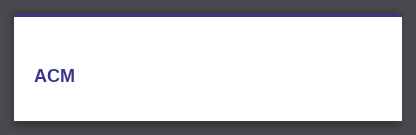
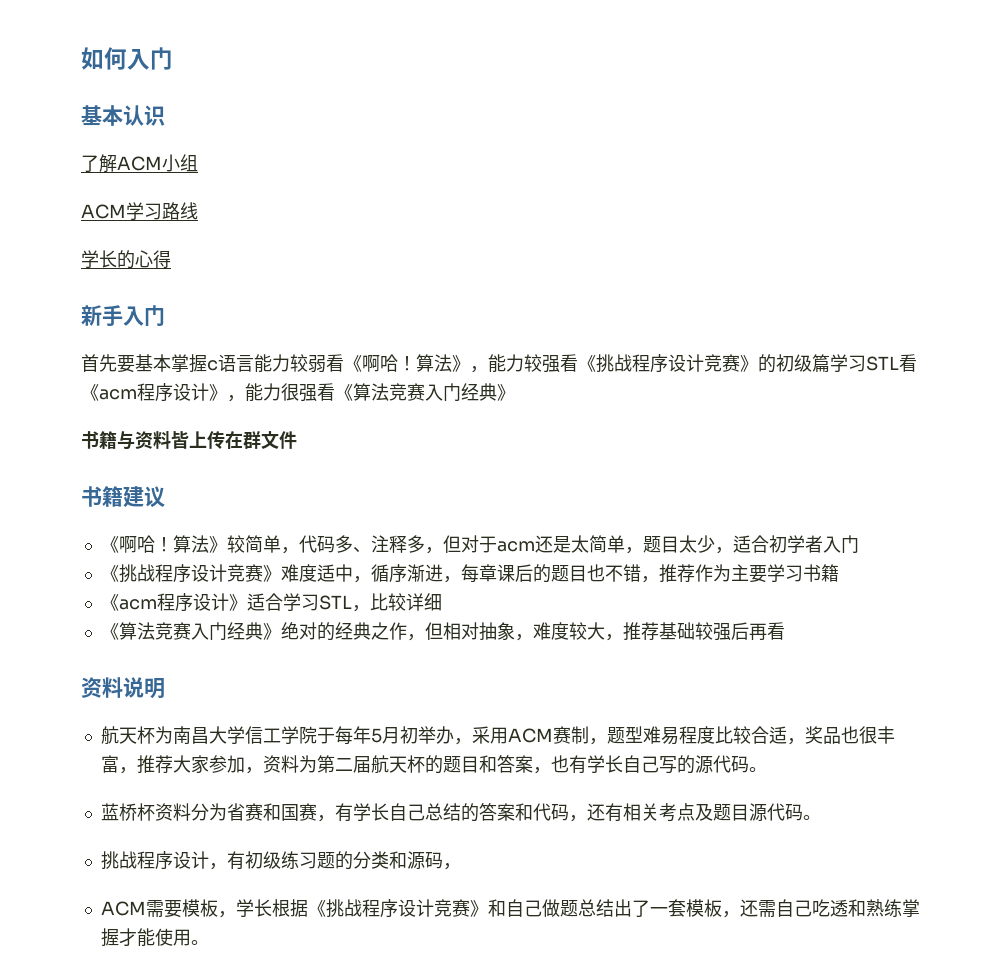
[34,69,75,82] ACM -> [81,47,173,70] [81,105,165,126] [81,154,198,173] [81,202,198,220] [81,250,171,269] [81,305,165,327] [81,354,917,373] [81,383,515,402] [81,431,297,450] [81,486,165,508] [100,535,859,554] [100,564,839,583] [100,593,442,612] [100,622,785,641] [81,677,165,699] [100,726,895,745] [100,755,767,774] [100,803,821,822] [100,851,461,870] [100,899,920,918] [100,928,209,947] 如何入门 // 基本认识 // 了解ACM小组 // ACM学习路线 // 学长的心得 // 新手入门 // 首先要基本掌握c语言能力较弱看《啊哈！算法》，能力较强看《挑战程序设计竞赛》的初级篇学习STL看《acm程序设计》，能力很强看《算法竞赛入门经典》 // 书籍与资料皆上传在群文件 // 书籍建议 // 《啊哈！算法》较简单，代码多、注释多，但对于acm还是太简单，题目太少，适合初学者入门 // 《挑战程序设计竞赛》难度适中，循序渐进，每章课后的题目也不错，推荐作为主要学习书籍 // 《acm程序设计》适合学习STL，比较详细 // 《算法竞赛入门经典》绝对的经典之作，但相对抽象，难度较大，推荐基础较强后再看 // 资料说明 // 航天杯为南昌大学信工学院于每年5月初举办，采用ACM赛制，题型难易程度比较合适，奖品也很丰富，推荐大家参加，资料为第二届航天杯的题目和答案，也有学长自己写的源代码。 // 蓝桥杯资料分为省赛和国赛，有学长自己总结的答案和代码，还有相关考点及题目源代码。 // 挑战程序设计，有初级练习题的分类和源码， // ACM需要模板，学长根据《挑战程序设计竞赛》和自己做题总结出了一套模板，还需自己吃透和熟练掌握才能使用。

